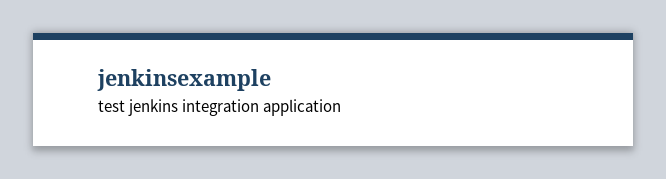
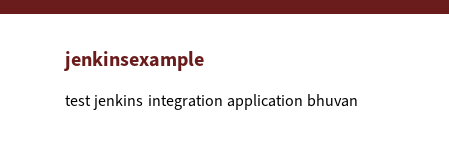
(342, 107) none -> [307,94,359,107] bhuvan

